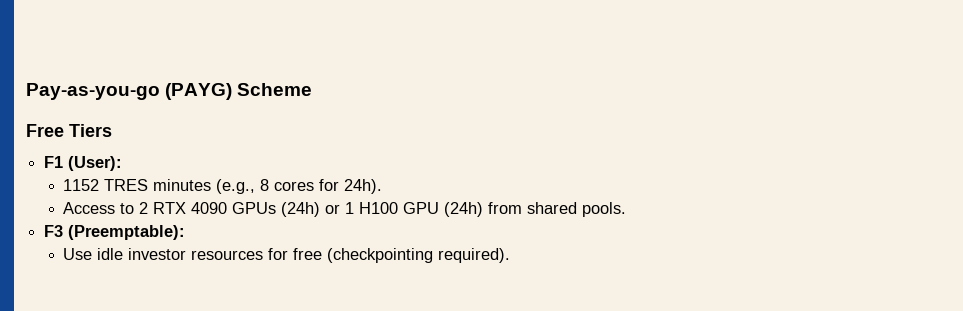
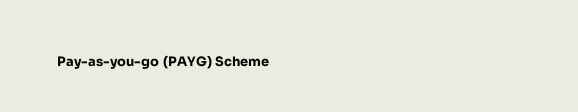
[26,124,112,137] [44,156,123,171] [63,179,383,194] [63,202,627,217] [44,225,186,240] [63,248,511,263] // Free Tiers // F1 (User): // 1152 TRES minutes (e.g., 8 cores for 24h). // Access to 2 RTX 4090 GPUs (24h) or 1 H100 GPU (24h) from shared pools. // F3 (Preemptable): // Use idle investor resources for free (checkpointing required). -> (270, 61) none

